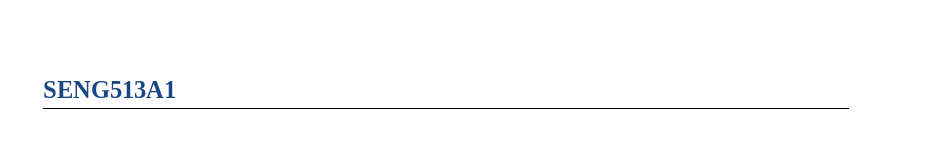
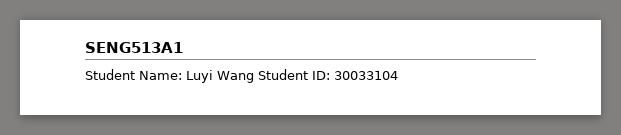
(176, 89) none -> [85,69,398,83] // Student Name: Luyi Wang Student ID: 30033104

